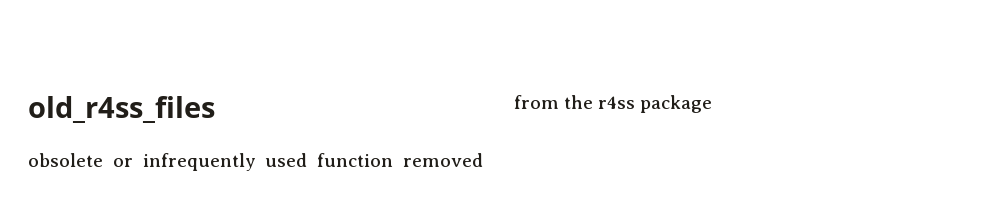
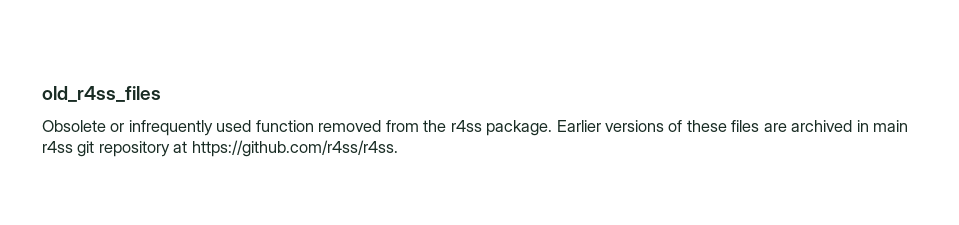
[28,153,103,167] obsolete -> [42,120,106,132] Obsolete
[640,95,713,113] package -> [486,120,909,136] [42,140,398,157] package. Earlier versions of these files are archived in main r4ss git repository at https://github.com/r4ss/r4ss.

